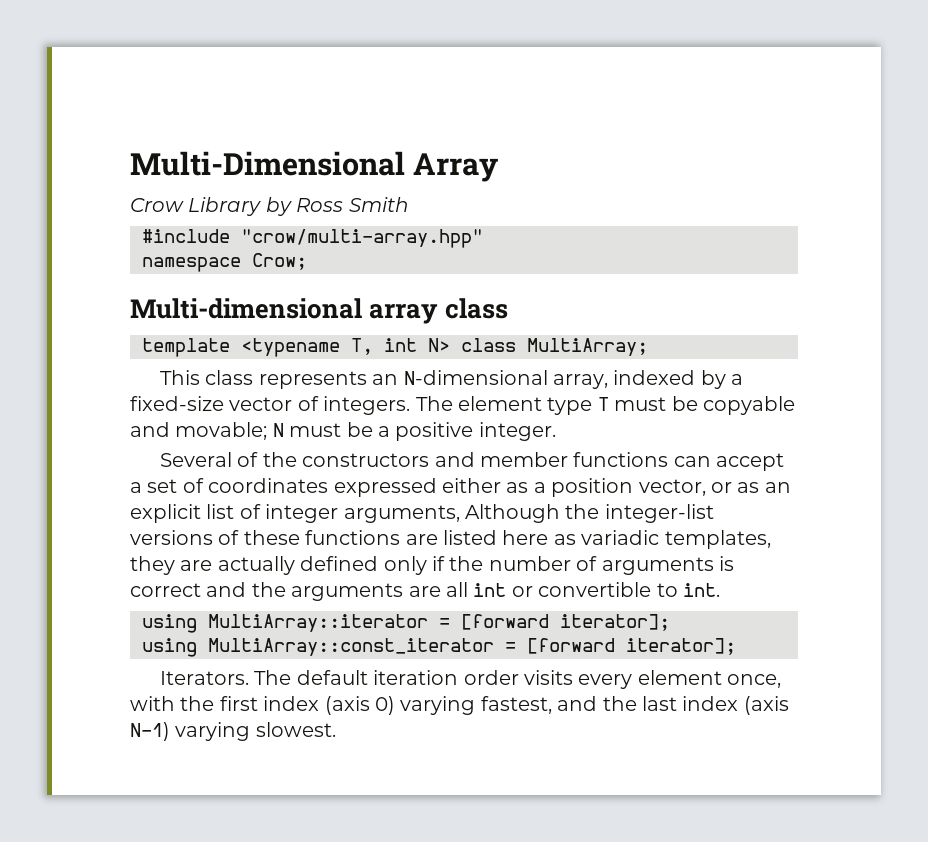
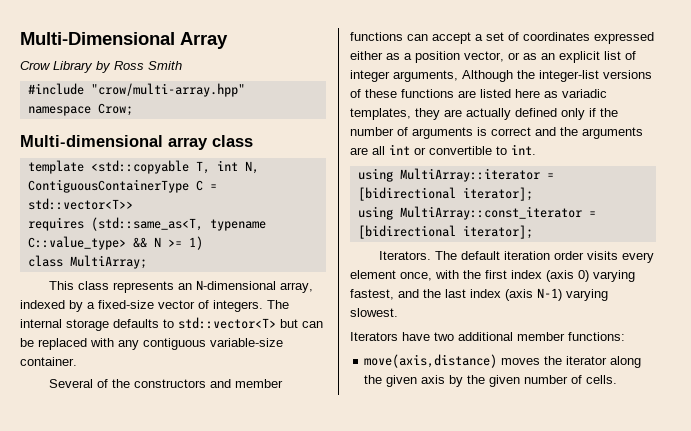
[241,338,340,357] <typename -> [90,160,189,174] <std::copyable
[428,338,450,352] N> -> [244,161,259,174] [27,179,217,193] [27,198,133,210] [27,217,266,231] [27,236,203,250] N, ContiguousContainerType C = std::vector<T>> // requires (std::same_as<T, typename C::value_type> && N >= 1) //
[458,396,795,415] [130,422,556,441] element type T must be copyable and movable; N must be a positive integer. -> [20,317,323,331] [20,338,283,350] [20,357,77,366] internal storage defaults to std::vector<T> but can be replaced with any contiguous variable-size container.
[461,614,549,630] [forward -> [357,187,456,201] [bidirectional
[527,638,615,654] [forward -> [357,225,456,239] [bidirectional
(336, 729) none -> [350,332,625,341] [364,354,642,368] [364,375,618,387] // Iterators have two additional member functions: // move(axis,distance) moves the iterator along the given axis by the given number of cells.

